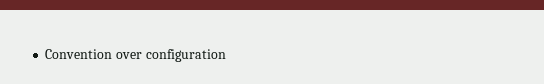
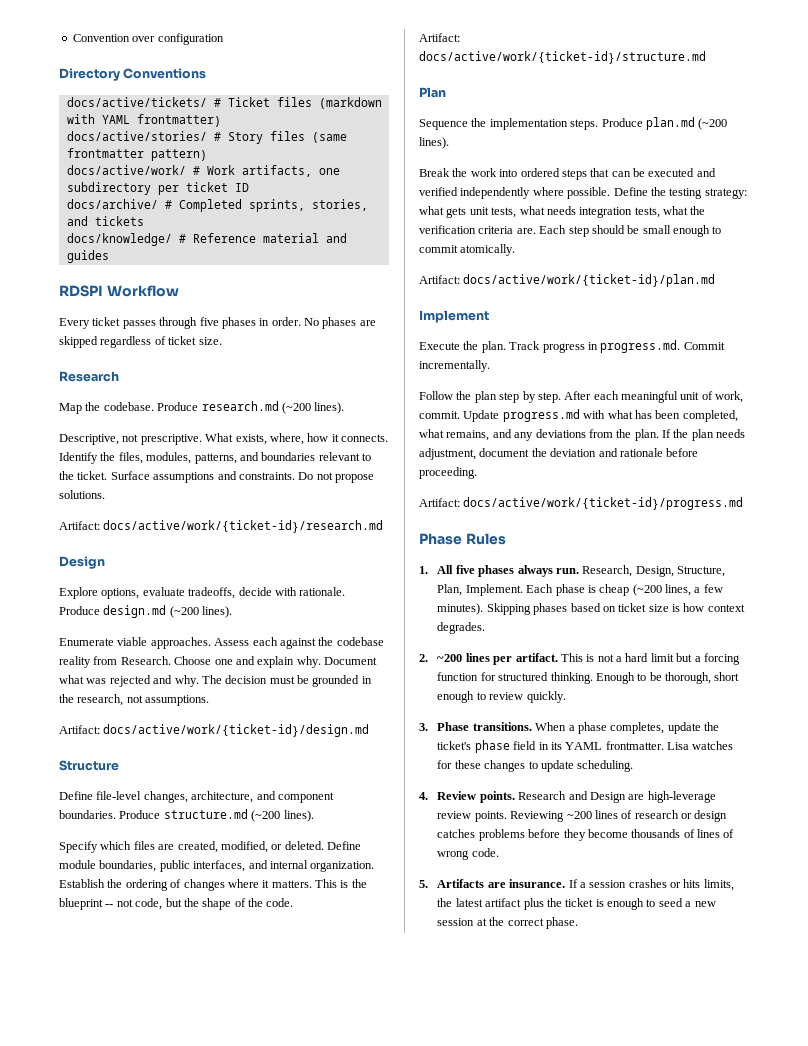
(226, 55) none -> [59,68,207,81] [66,97,382,109] [66,114,221,127] [66,131,347,144] [66,148,207,161] [66,165,340,177] [66,182,249,195] [66,199,368,212] [66,216,144,226] [66,233,347,246] [66,250,109,263] [59,285,179,297] [59,317,376,329] [59,336,222,348] [59,371,119,382] [59,401,345,414] [59,433,388,445] [59,452,371,464] [59,471,374,483] [59,490,105,499] [59,520,384,533] [59,556,105,569] [59,587,346,599] [59,605,233,618] [59,637,384,649] [59,656,377,668] [59,675,372,687] [59,694,210,706] [59,724,370,737] [59,760,119,771] [59,791,334,803] [59,809,314,822] [59,841,361,853] [59,860,375,872] [59,879,367,891] [59,898,294,910] [419,33,460,42] [419,51,706,64] [419,87,446,98] [419,117,728,130] [419,137,449,149] [419,168,716,180] [419,187,747,199] [419,206,706,218] [419,225,722,237] [419,244,516,256] [419,274,716,287] [419,310,489,323] [419,340,725,353] [419,360,490,372] [419,391,744,403] [419,409,738,422] [419,429,746,441] [419,448,699,460] [419,467,477,479] [419,497,744,510] [419,533,506,545] [419,565,726,577] [437,584,723,596] [437,603,745,615] [437,622,486,634] [419,653,740,665] [437,672,740,684] [437,691,566,703] [419,722,720,734] [437,740,734,753] [437,760,634,772] [419,791,716,803] [437,810,728,822] [437,829,735,841] [437,848,499,860] [419,879,734,891] [437,898,716,910] [437,917,578,929] // Directory Conventions // docs/active/tickets/ # Ticket files (markdown with YAML frontmatter) // docs/active/stories/ # Story files (same frontmatter pattern) // docs/active/work/ # Work artifacts, one subdirectory per ticket ID // docs/archive/ # Completed sprints, stories, and tickets // docs/knowledge/ # Reference material and guides // RDSPI Workflow // Every ticket passes through five phases in order. No phases are skipped regardless of ticket size. // Research // Map the codebase. Produce research.md (~200 lines). // Descriptive, not prescriptive. What exists, where, how it connects. Identify the files, modules, patterns, and boundaries relevant to the ticket. Surface assumptions and constraints. Do not propose solutions. // Artifact: docs/active/work/{ticket-id}/research.md // Design // Explore options, evaluate tradeoffs, decide with rationale. Produce design.md (~200 lines). // Enumerate viable approaches. Assess each against the codebase reality from Research. Choose one and explain why. Document what was rejected and why. The decision must be grounded in the research, not assumptions. // Artifact: docs/active/work/{ticket-id}/design.md // Structure // Define file-level changes, architecture, and component boundaries. Produce structure.md (~200 lines). // Specify which files are created, modified, or deleted. Define module boundaries, public interfaces, and internal organization. Establish the ordering of changes where it matters. This is the blueprint -- not code, but the shape of the code. // Artifact: docs/active/work/{ticket-id}/structure.md // Plan // Sequence the implementation steps. Produce plan.md (~200 lines). // Break the work into ordered steps that can be executed and verified independently where possible. Define the testing strategy: what gets unit tests, what needs integration tests, what the verification criteria are. Each step should be small enough to commit atomically. // Artifact: docs/active/work/{ticket-id}/plan.md // Implement // Execute the plan. Track progress in progress.md. Commit incrementally. // Follow the plan step by step. After each meaningful unit of work, commit. Update progress.md with what has been completed, what remains, and any deviations from the plan. If the plan needs adjustment, document the deviation and rationale before proceeding. // Artifact: docs/active/work/{ticket-id}/progress.md // Phase Rules // 1. All five phases always run. Research, Design, Structure, Plan, Implement. Each phase is cheap (~200 lines, a few minutes). Skipping phases based on ticket size is how context degrades. // 2. ~200 lines per artifact. This is not a hard limit but a forcing function for structured thinking. Enough to be thorough, short enough to review quickly. // 3. Phase transitions. When a phase completes, update the ticket's phase field in its YAML frontmatter. Lisa watches for these changes to update scheduling. // 4. Review points. Research and Design are high-leverage review points. Reviewing ~200 lines of research or design catches problems before they become thousands of lines of wrong code. // 5. Artifacts are insurance. If a session crashes or hits limits, the latest artifact plus the ticket is enough to seed a new session at the correct phase.

